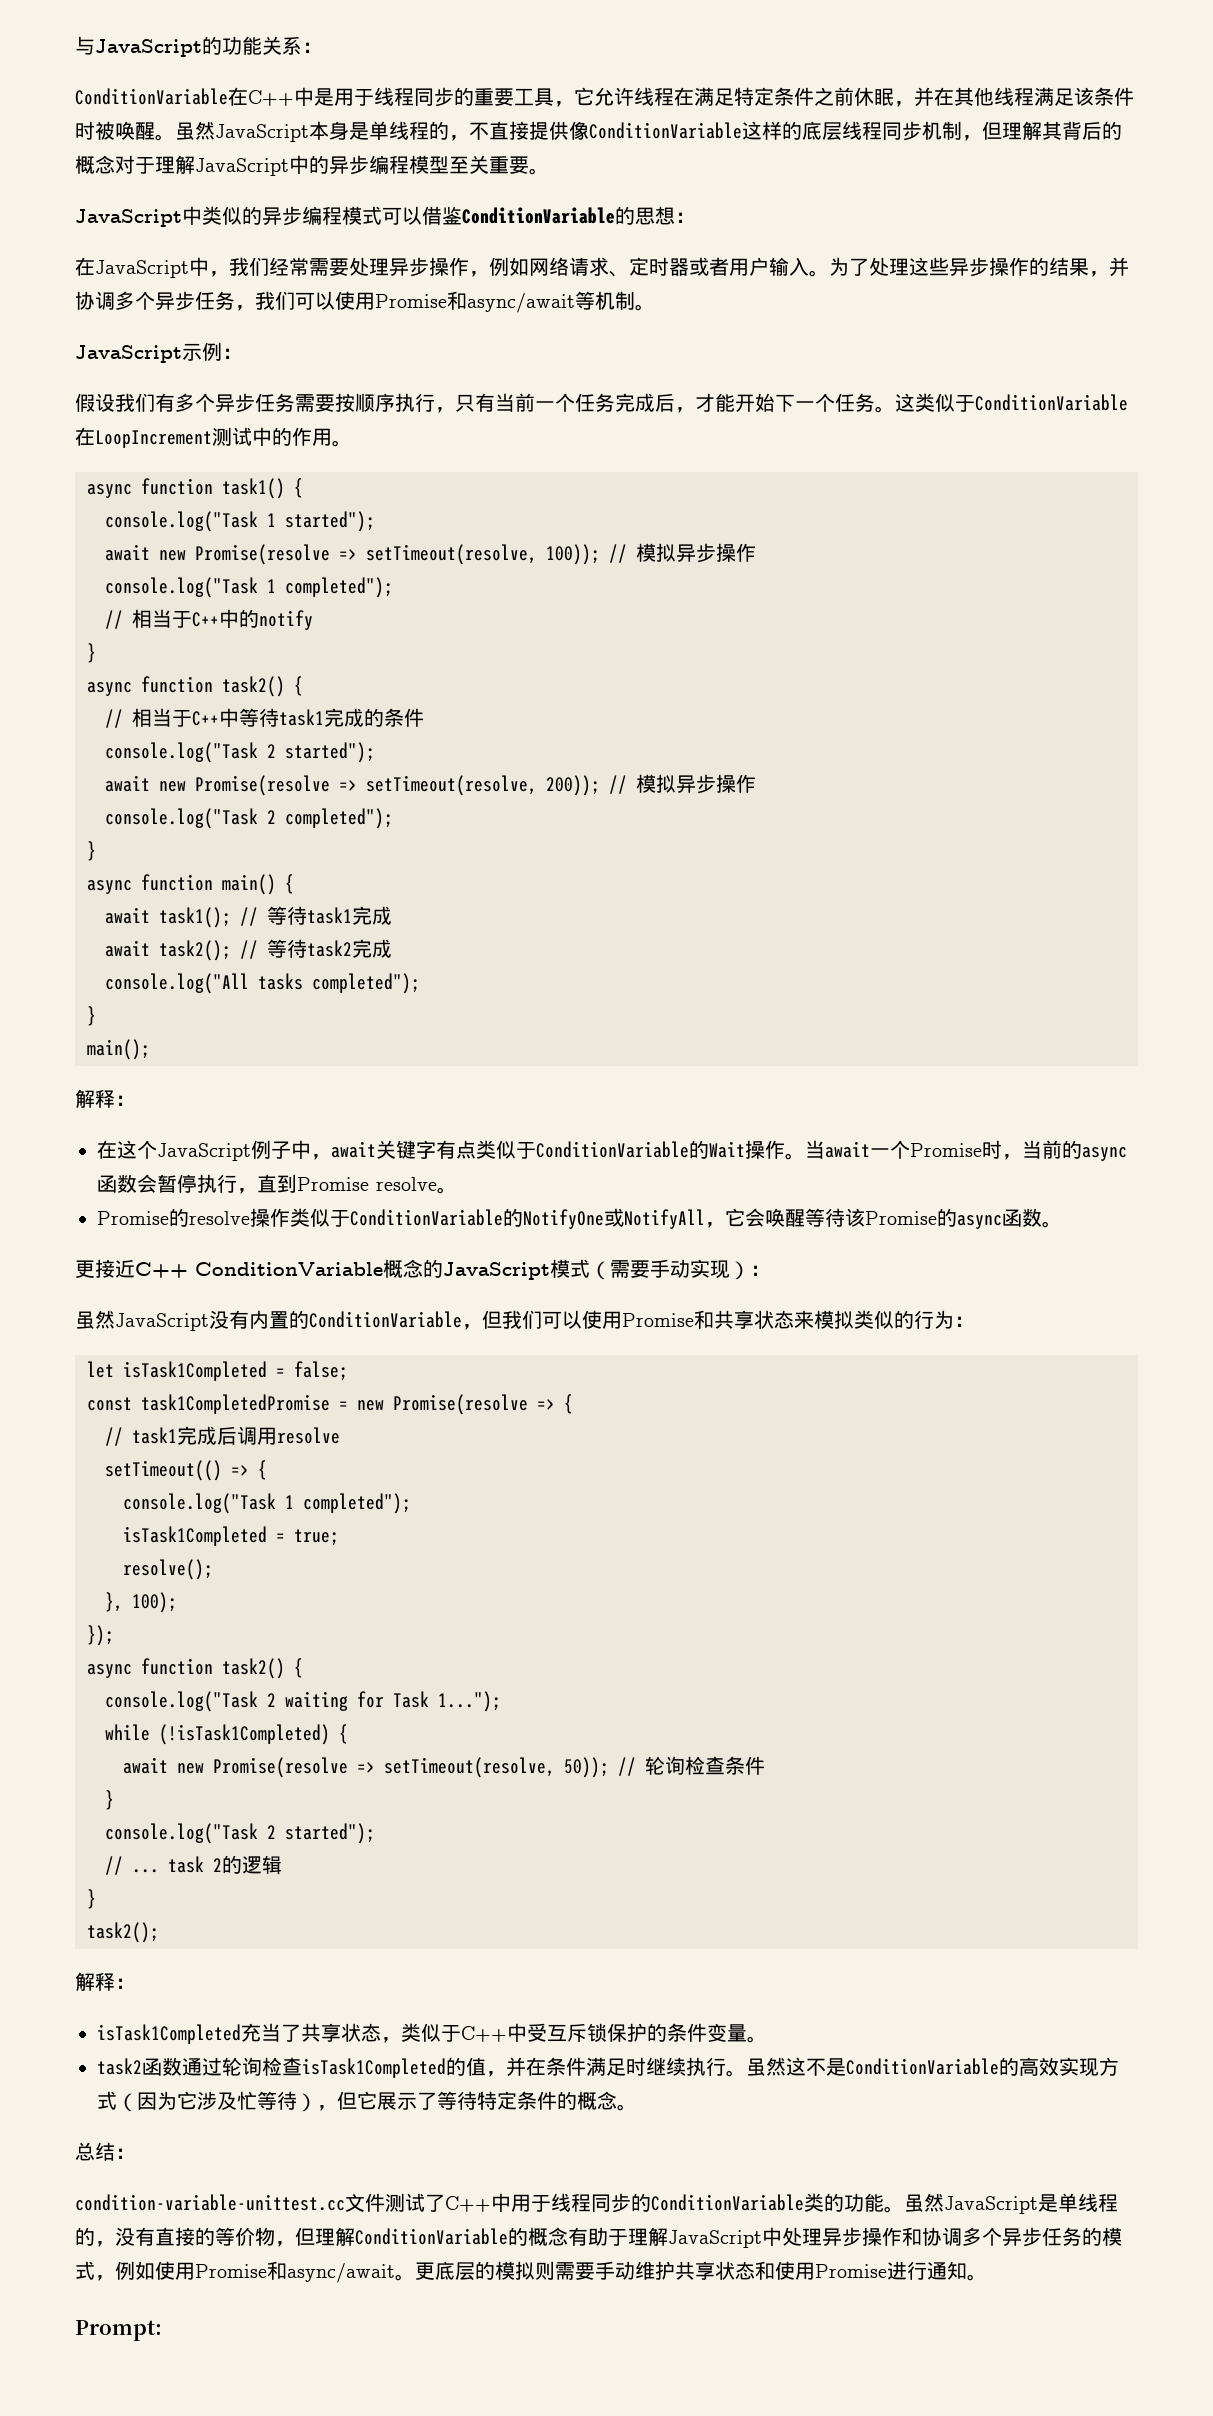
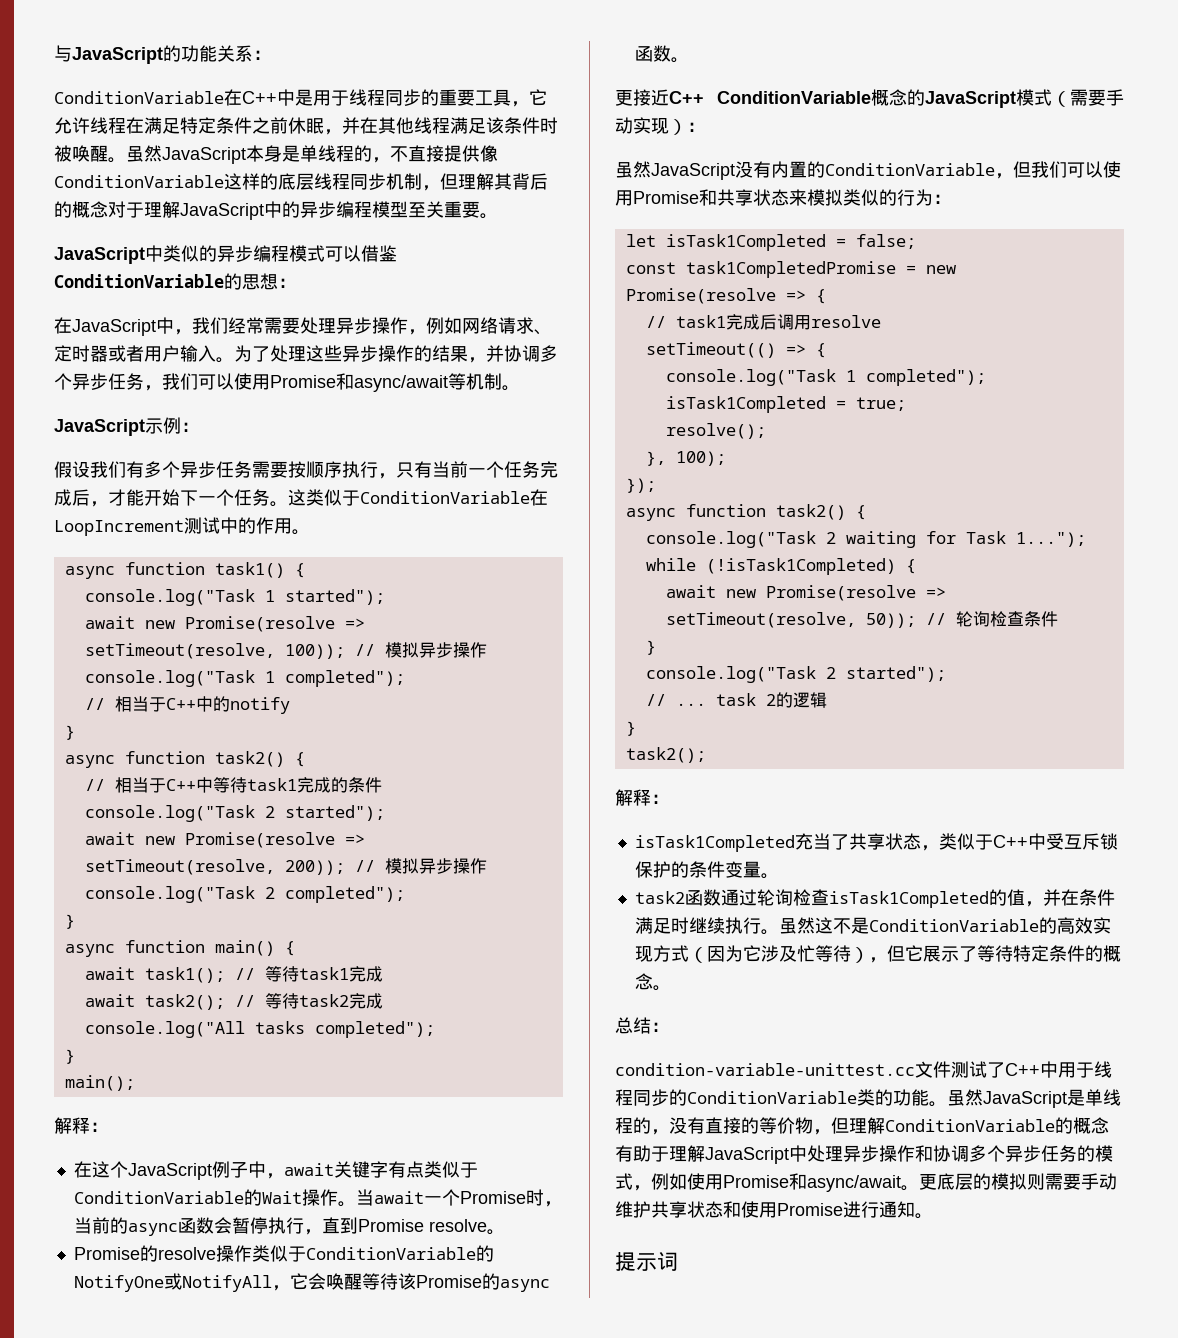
[75,2320,162,2341] Prompt: -> [615,1252,678,1271] 提示词

